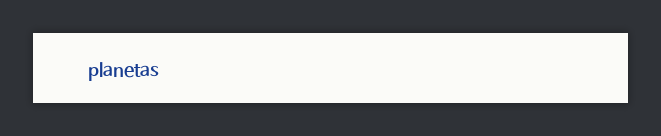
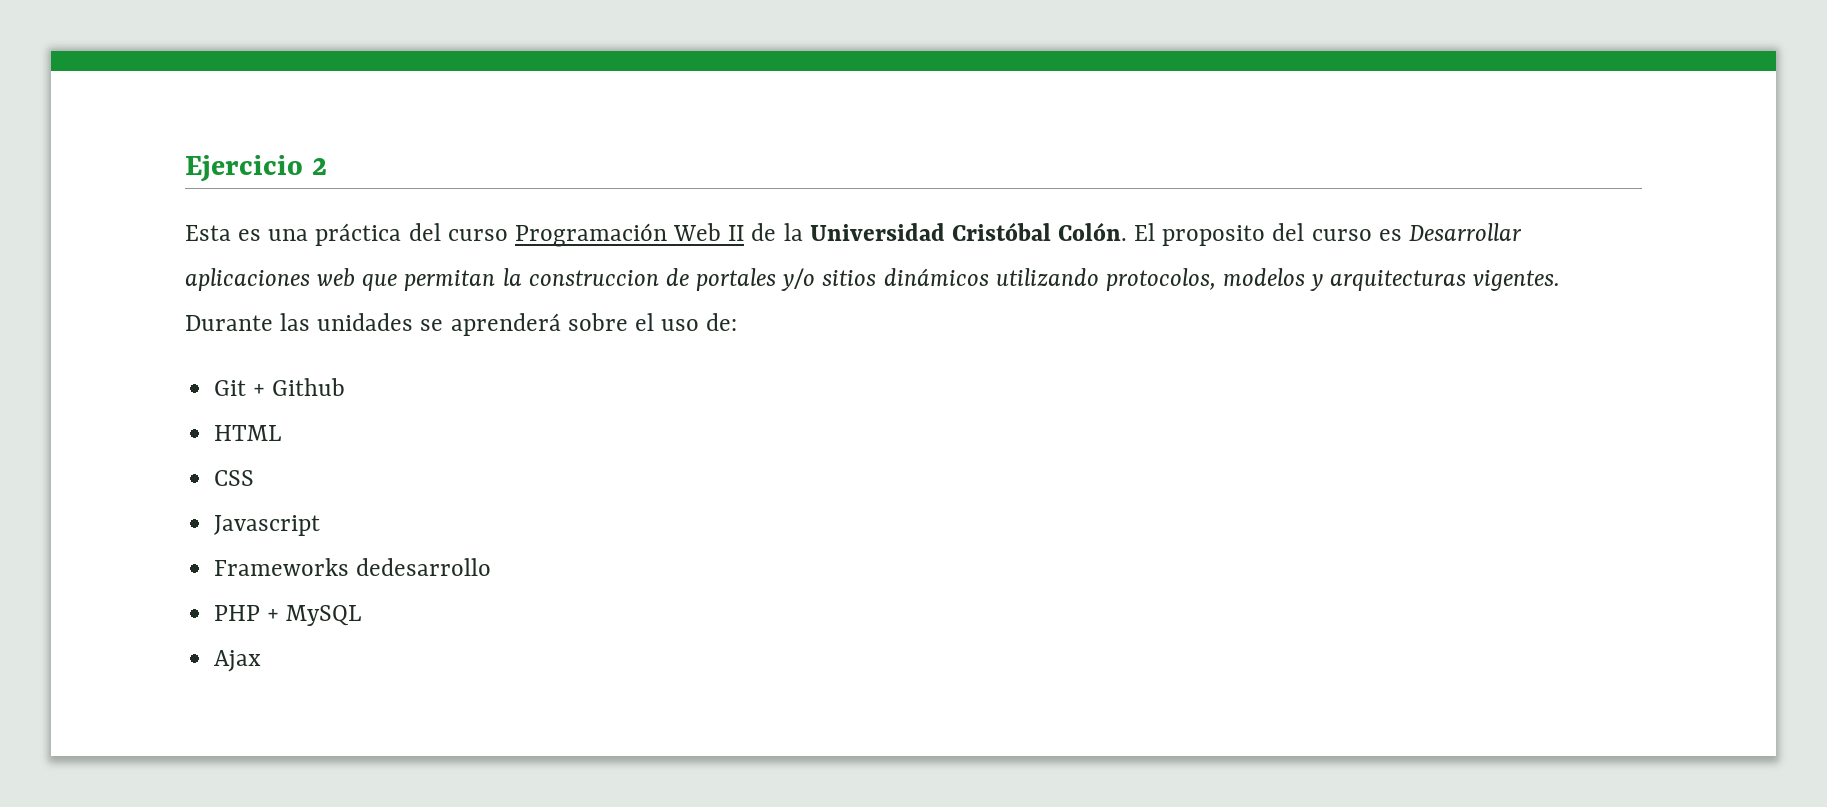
[88,62,159,81] planetas -> [185,155,327,182] [185,222,1522,247] [185,268,1561,291] [185,313,738,336] [214,378,346,396] [214,425,282,441] [214,470,255,486] [214,515,321,536] [214,558,492,576] [214,605,362,626] [214,650,262,672] Ejercicio 2 // Esta es una práctica del curso Programación Web II de la Universidad Cristóbal Colón. El proposito del curso es Desarrollar aplicaciones web que permitan la construccion de portales y/o sitios dinámicos utilizando protocolos, modelos y arquitecturas vigentes. Durante las unidades se aprenderá sobre el uso de: // Git + Github // HTML // CSS // Javascript // Frameworks dedesarrollo // PHP + MySQL // Ajax

